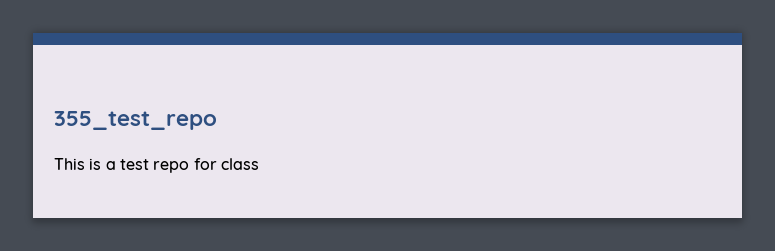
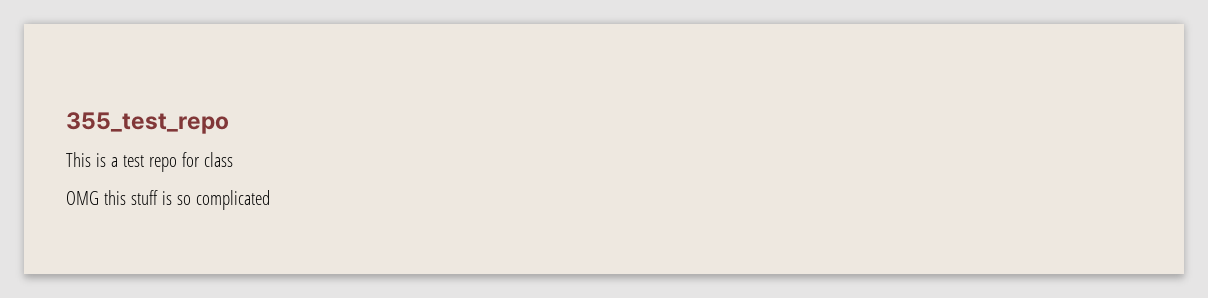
(259, 164) none -> [66,190,270,210] // OMG this stuff is so complicated

